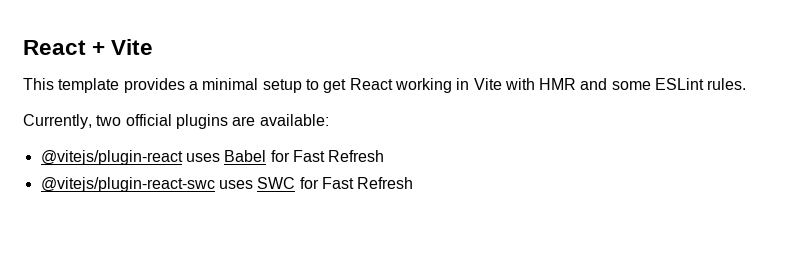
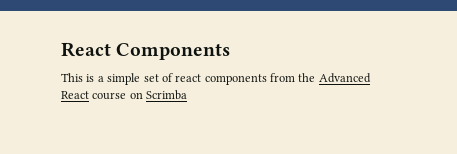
[23,39,154,55] React + Vite -> [61,42,231,60] React Components
[58,78,747,93] [23,114,329,129] [40,150,385,165] [40,177,414,192] template provides a minimal setup to get React working in Vite with HMR and some ESLint rules. // Currently, two official plugins are available: // @vitejs/plugin-react uses Babel for Fast Refresh // @vitejs/plugin-react-swc uses SWC for Fast Refresh -> [86,73,371,85] [61,90,188,100] is a simple set of react components from the Advanced React course on Scrimba

